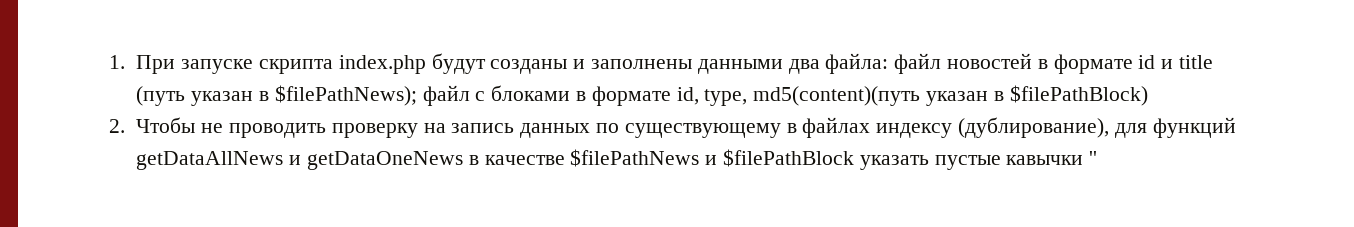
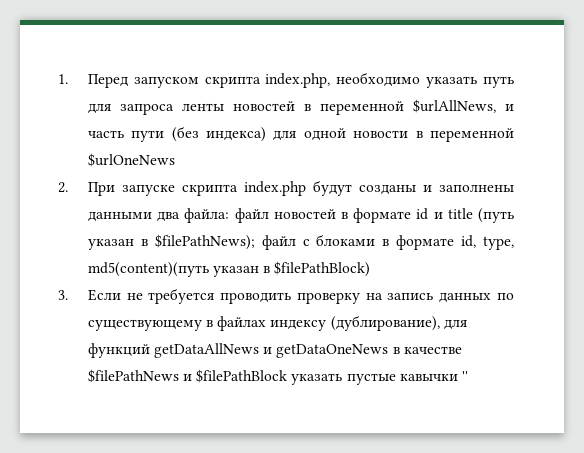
(125, 62) none -> [87,72,514,88] [87,99,514,115] [87,126,514,142] [87,153,175,167] [58,182,68,193] Перед запуском скрипта index.php, необходимо указать путь для запроса ленты новостей в переменной $urlAllNews, и часть пути (без индекса) для одной новости в переменной $urlOneNews // 2.
[109,117,224,133] 2. Чтобы не -> [58,288,215,304] 3. Если не требуется

